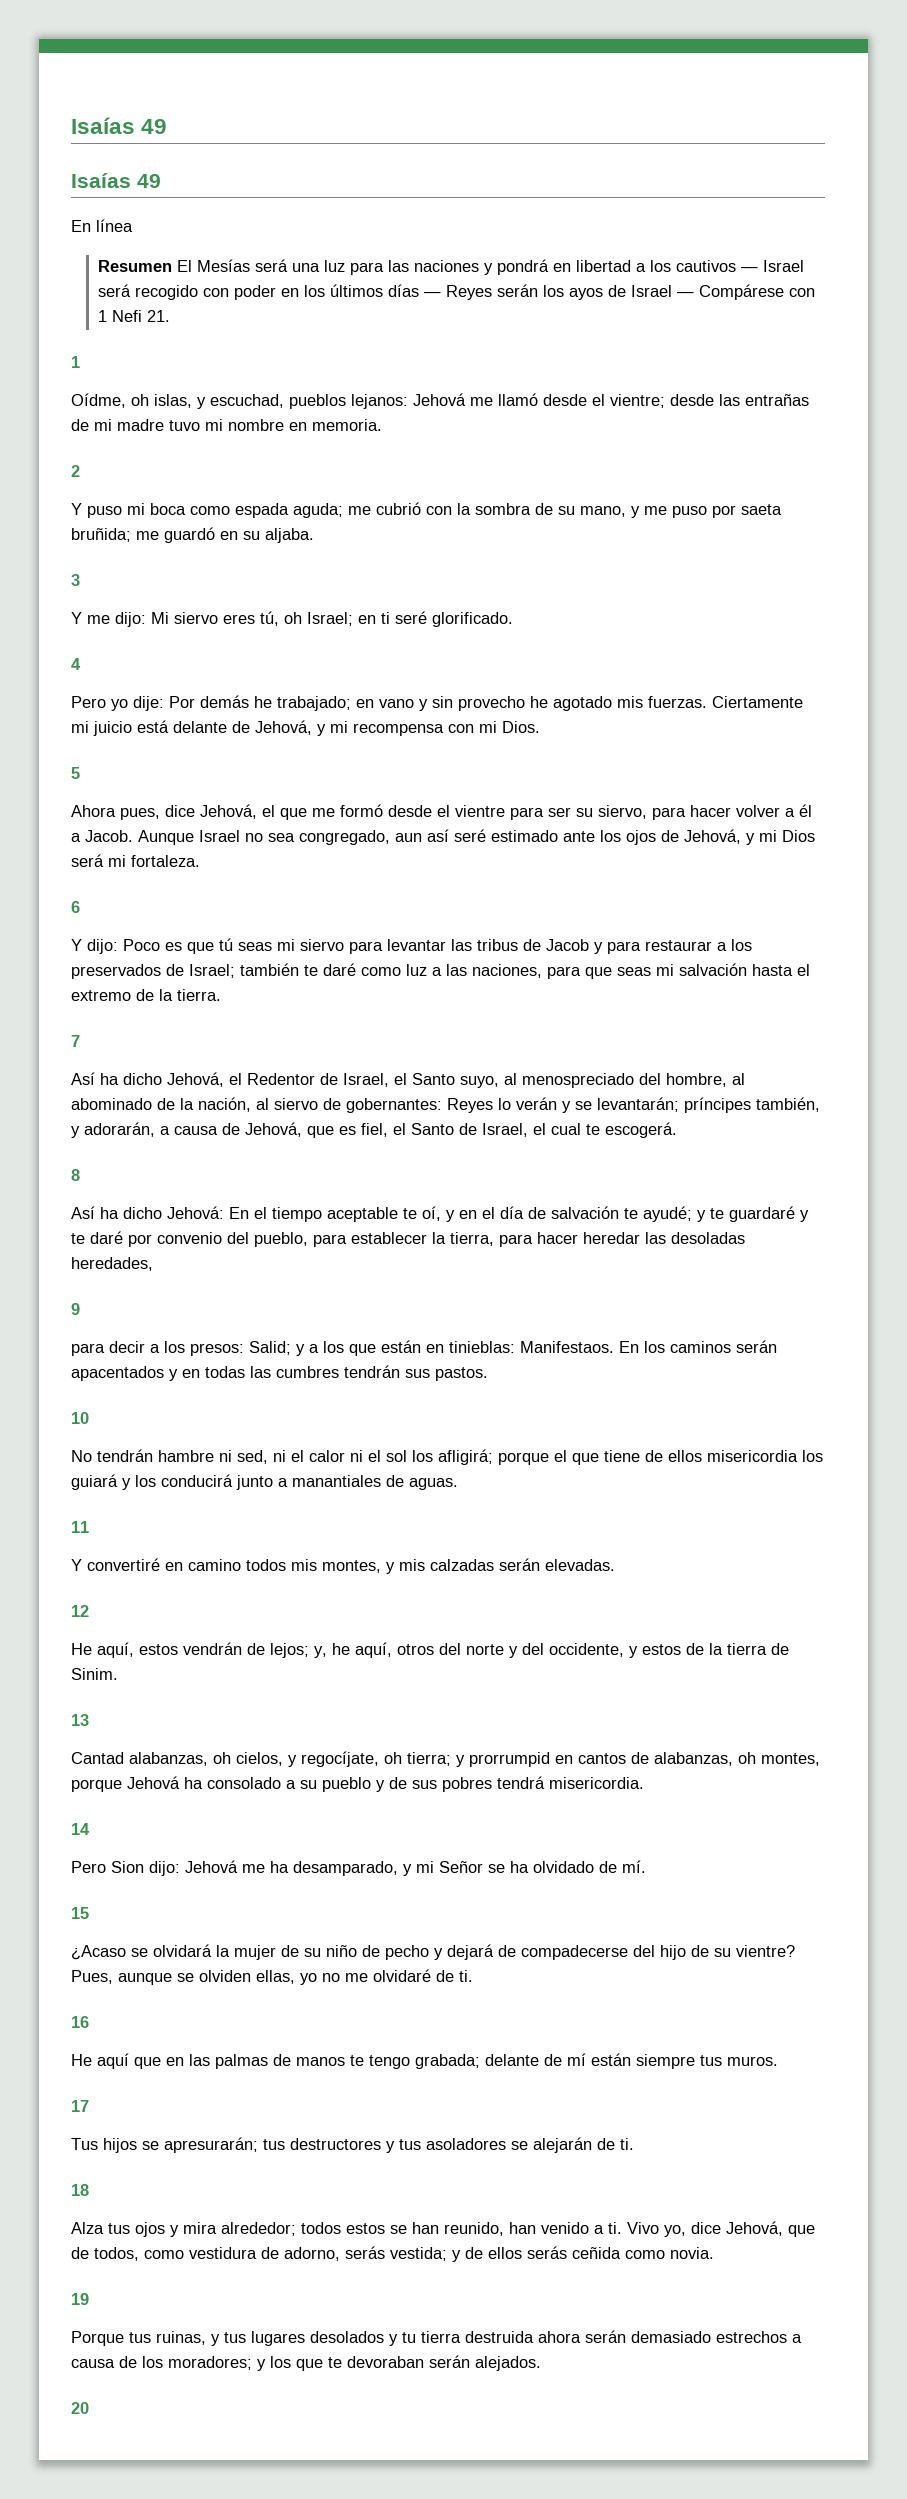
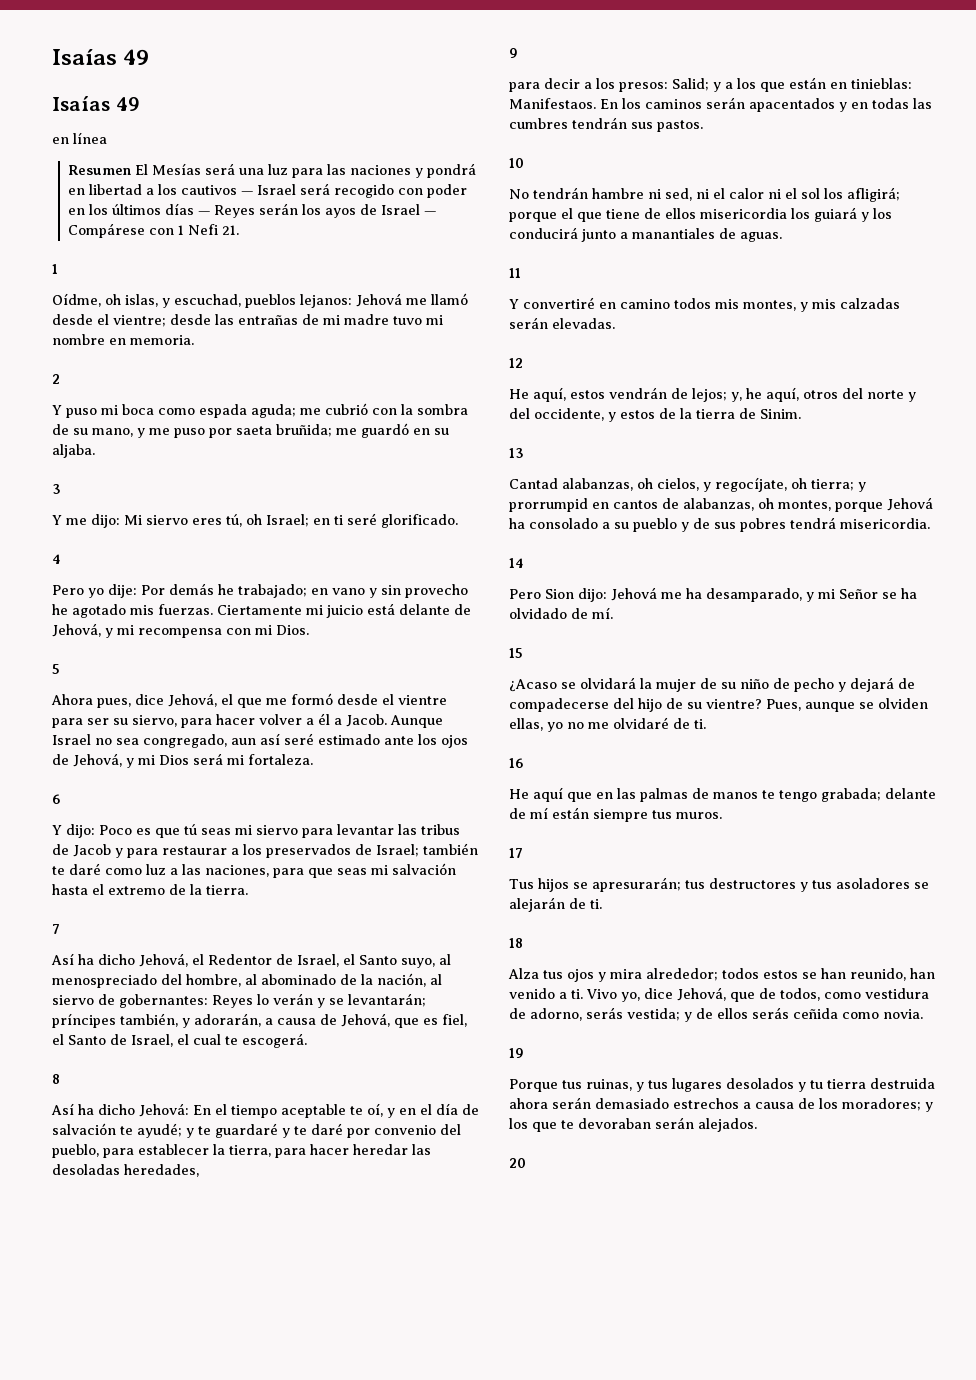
[71,220,91,232] En -> [52,137,69,144] en

